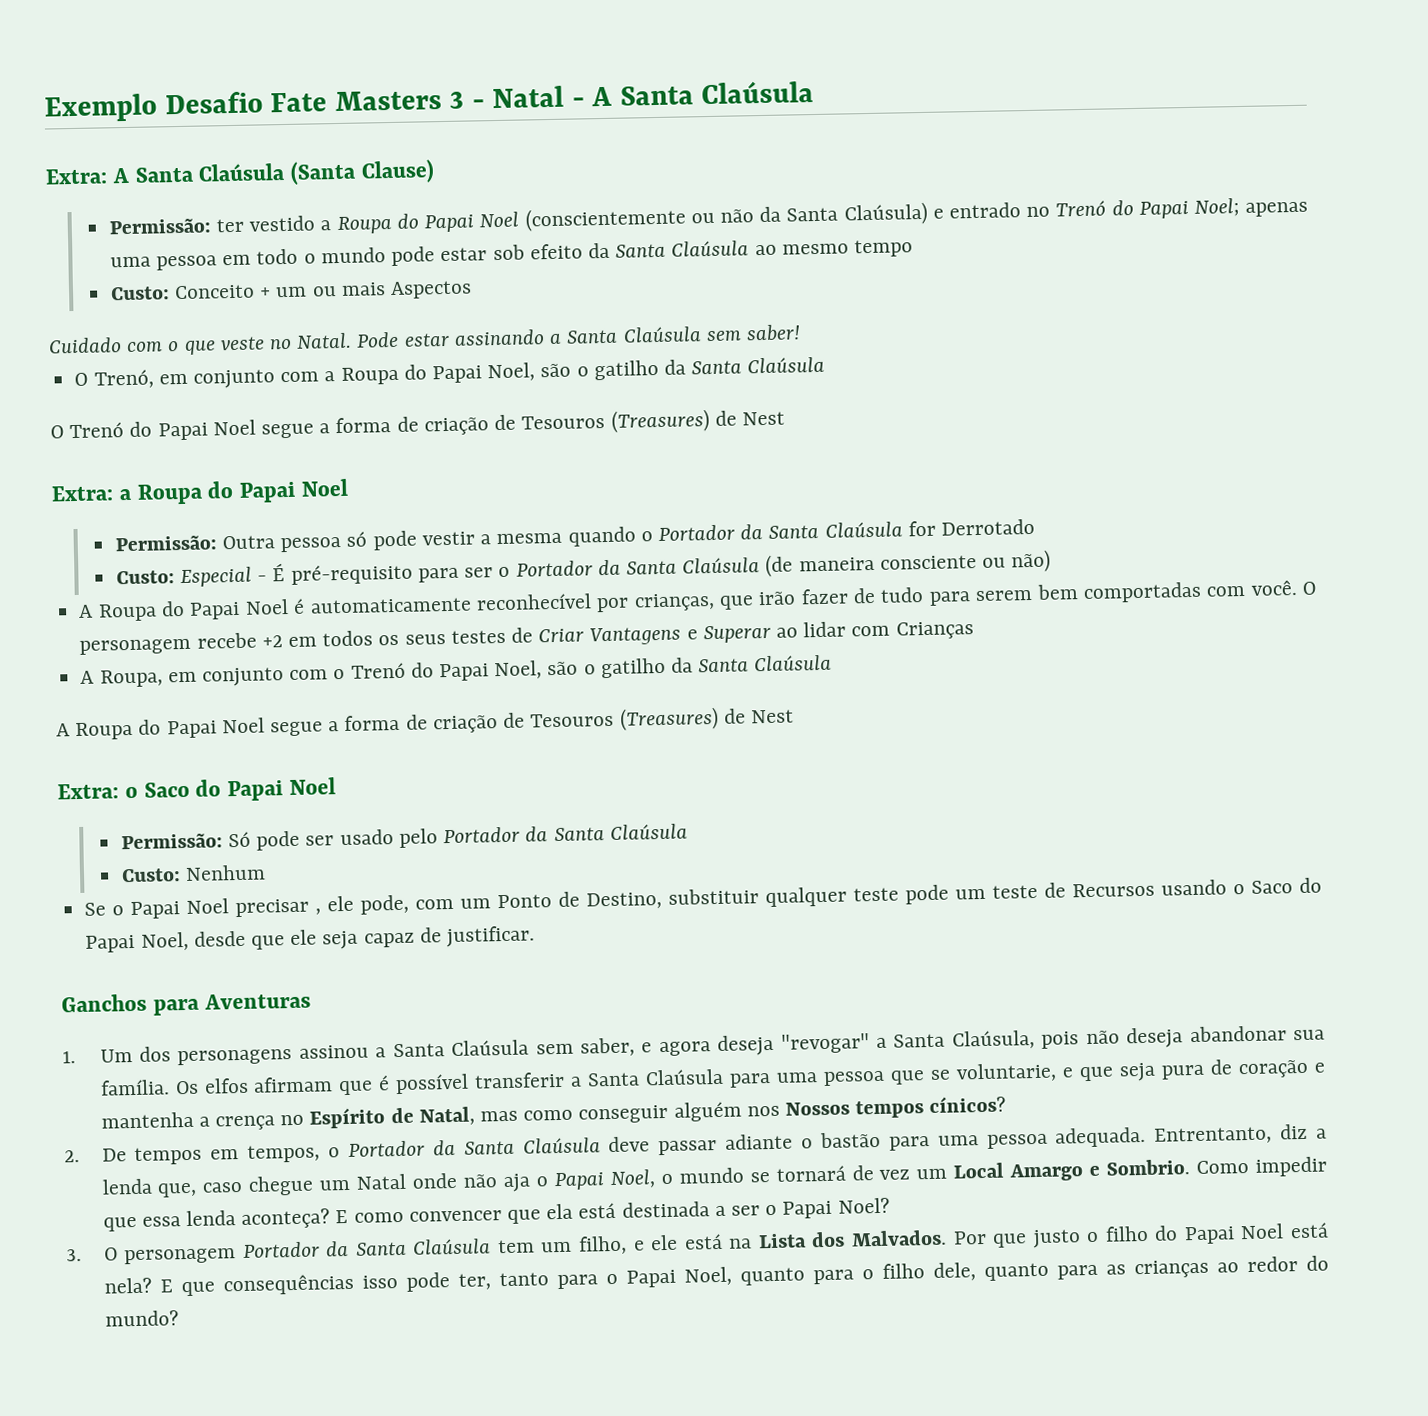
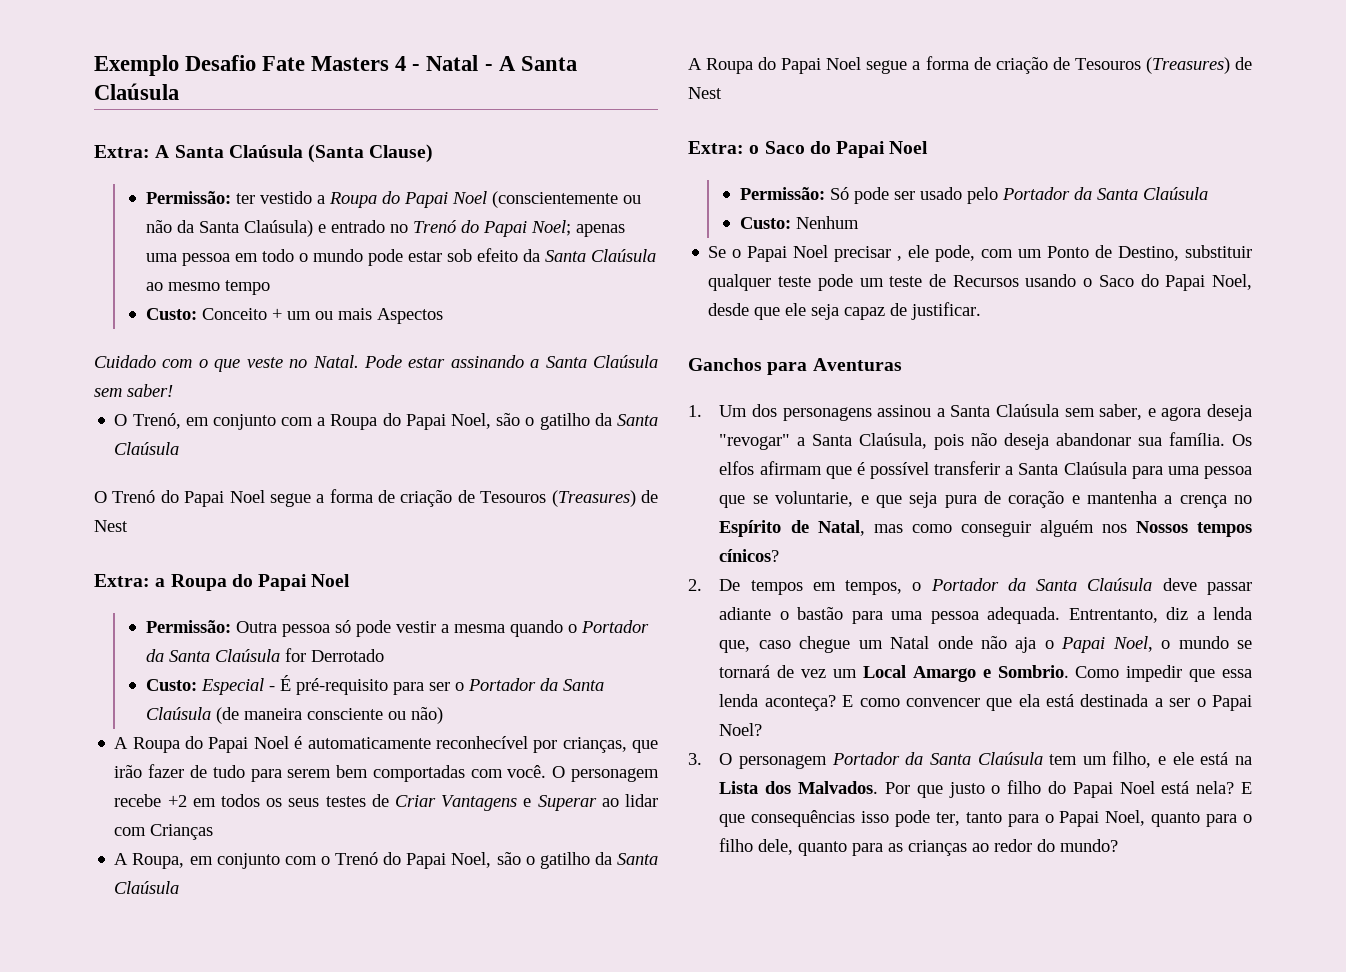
[449,91,465,109] 3 -> [395,56,407,71] 4

